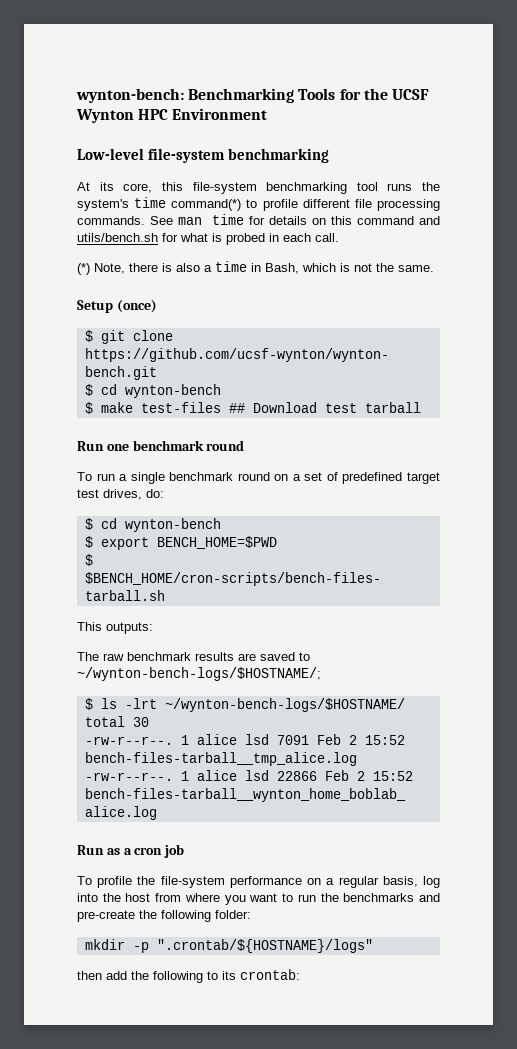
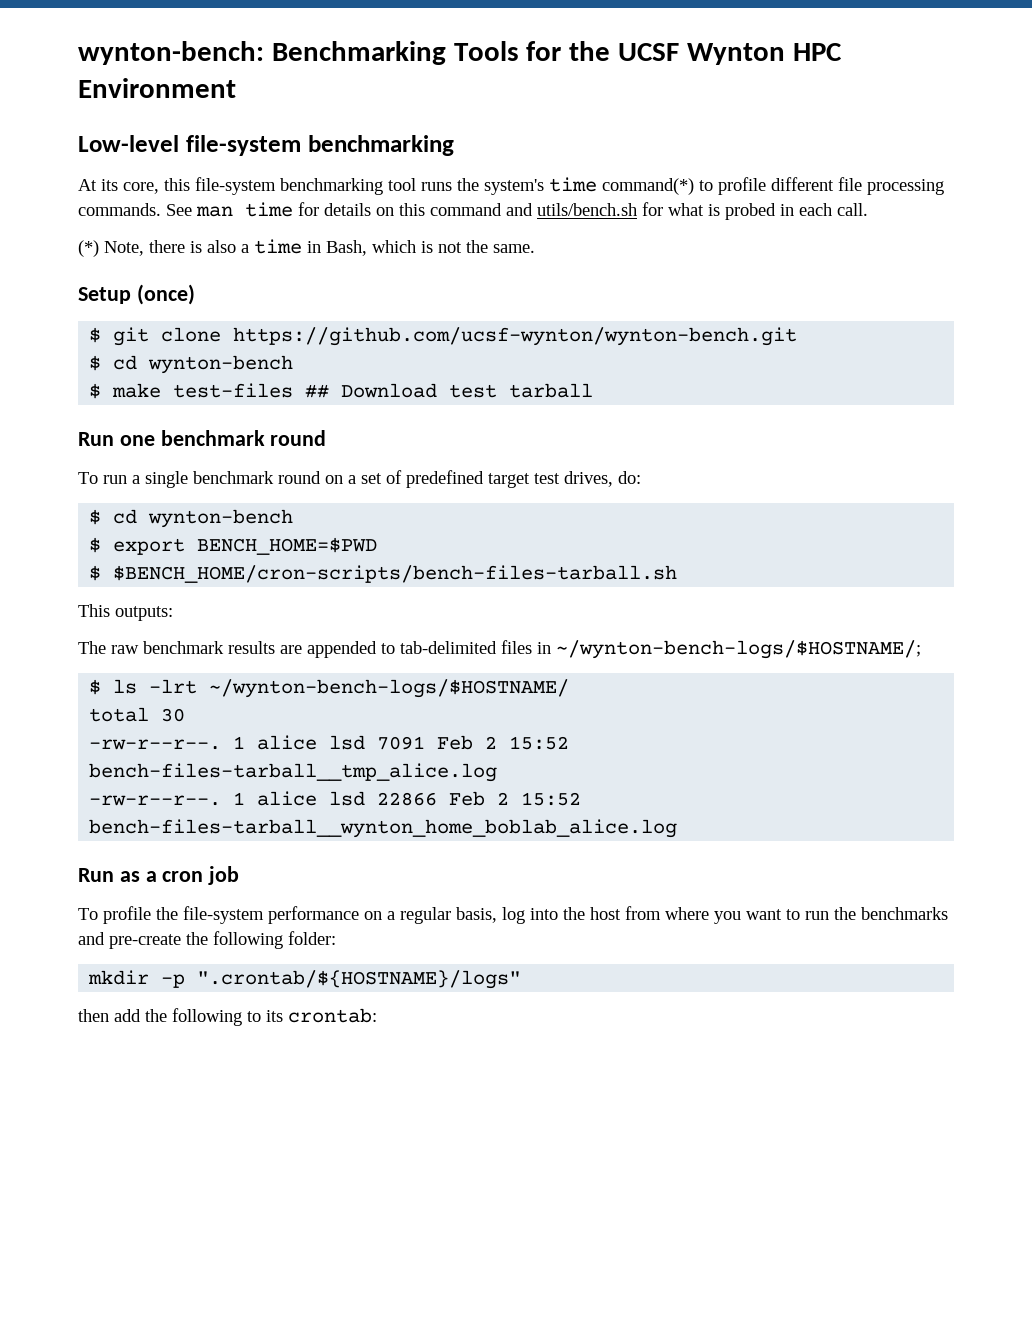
[260,652,310,661] saved to -> [307,640,551,658] appended to tab-delimited files in

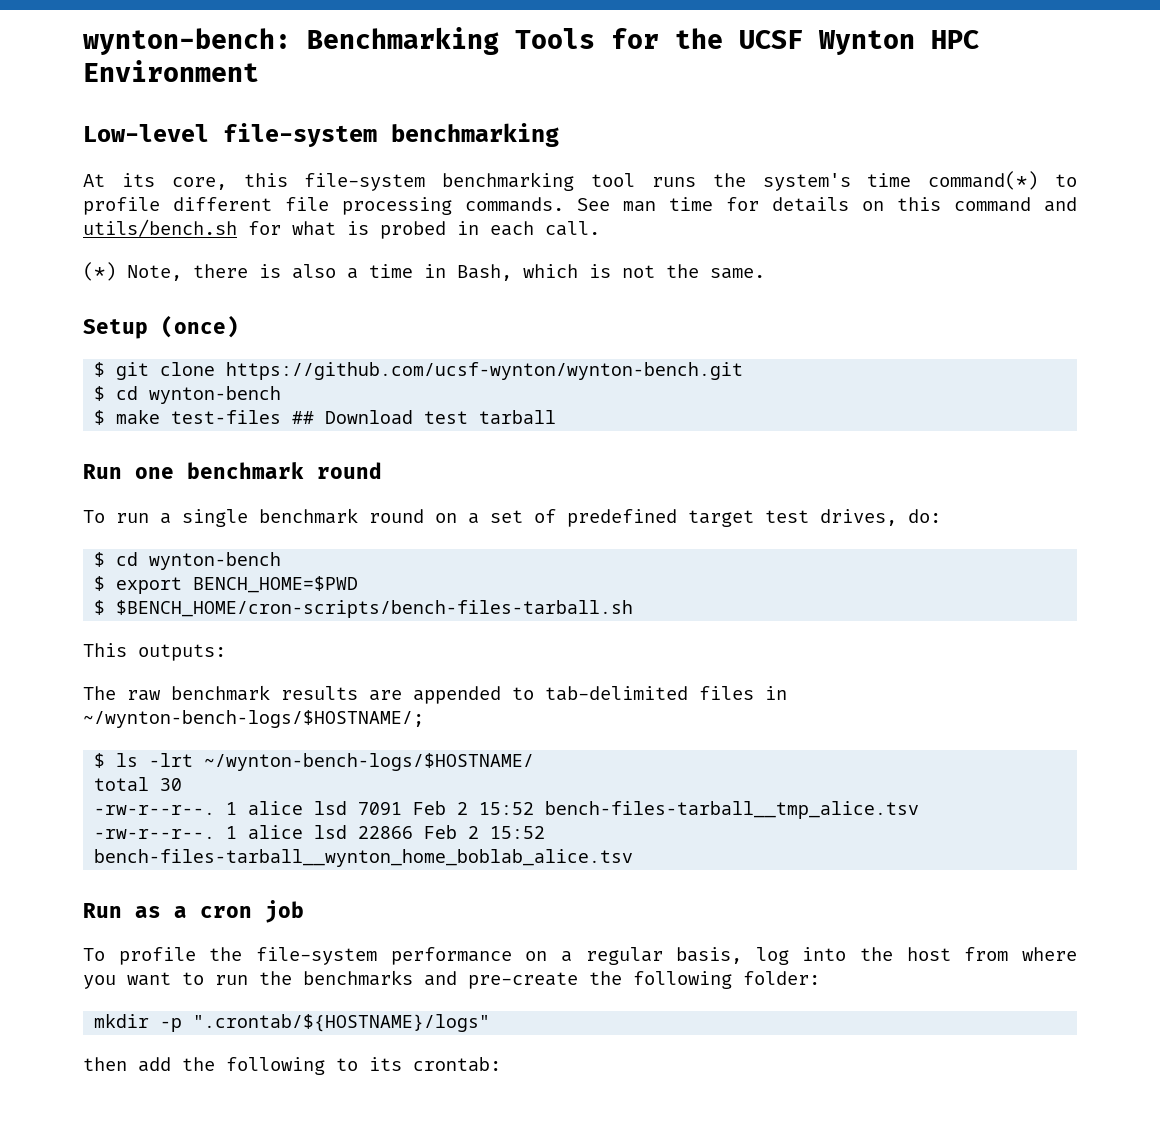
[89,763,498,782] bench-files-tarball__tmp_alice.log -> [545,801,920,819] bench-files-tarball__tmp_alice.tsv
[89,819,678,838] bench-files-tarball__wynton_home_boblab_alice.log -> [94,849,634,867] bench-files-tarball__wynton_home_boblab_alice.tsv

